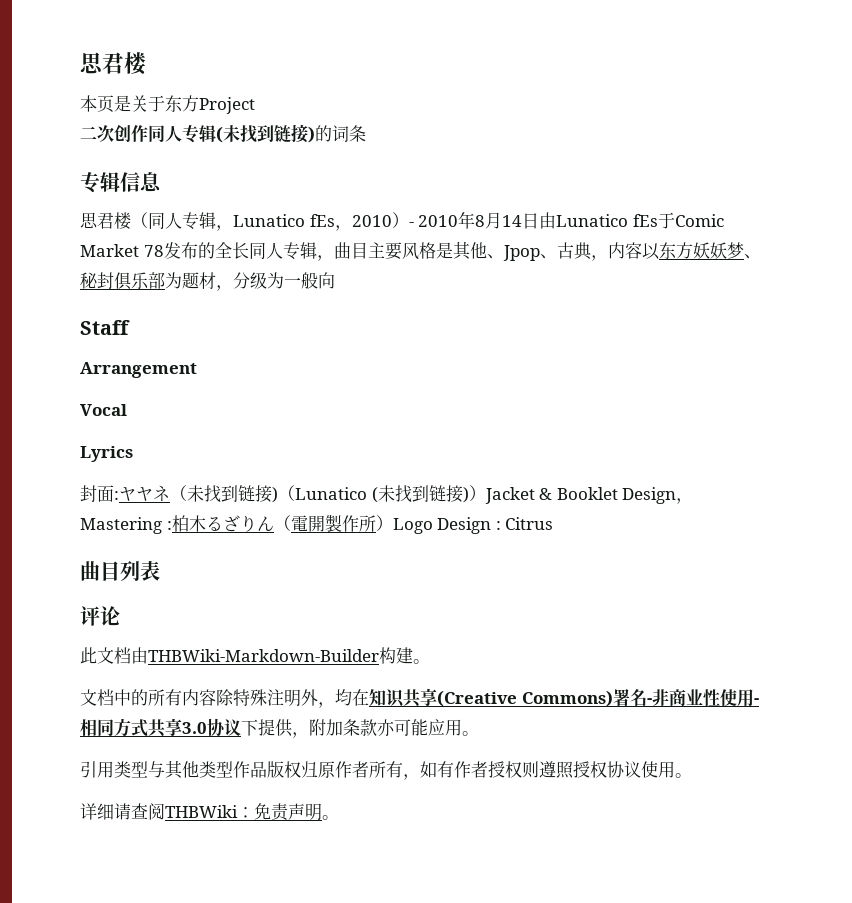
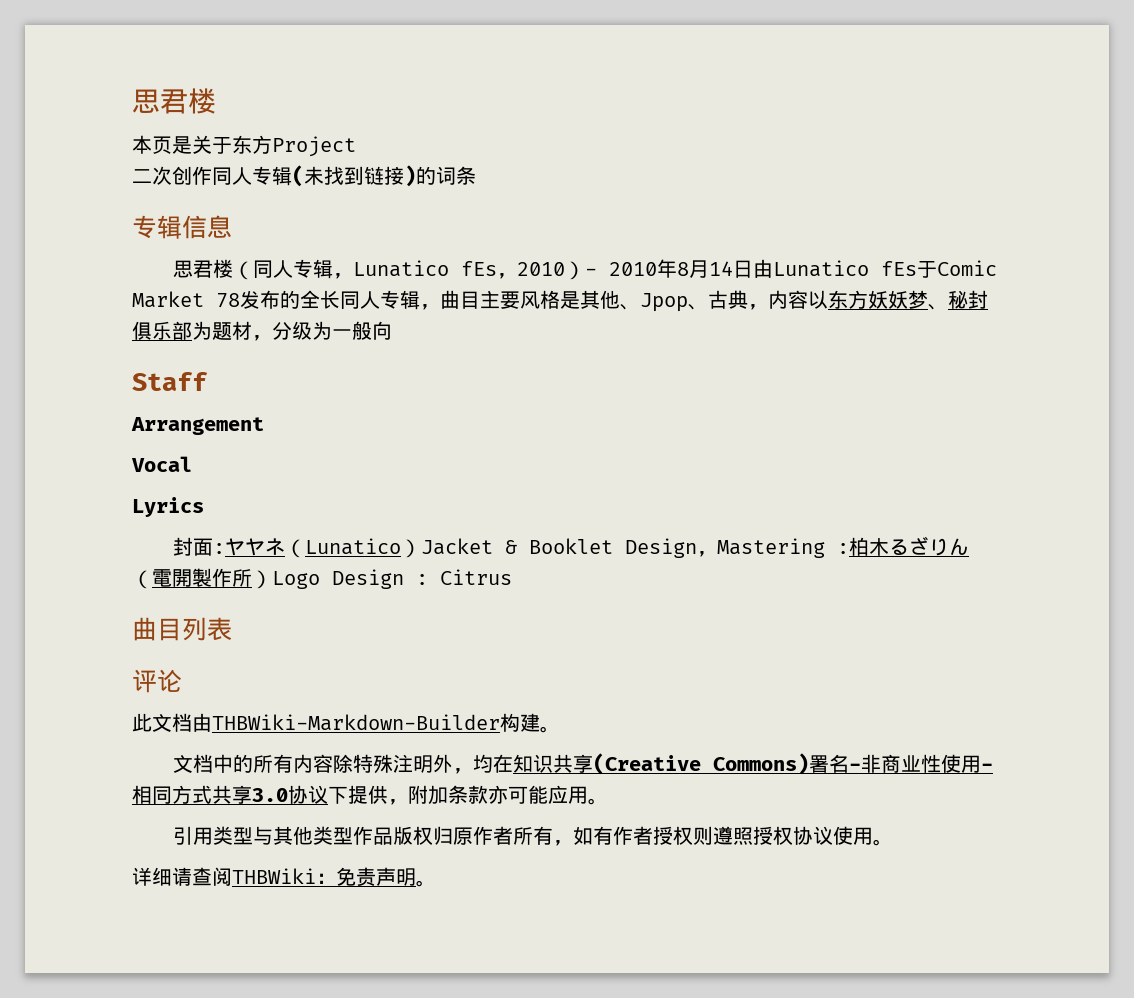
[187,485,469,503] 未找到链接)（Lunatico (未找到链接) -> [304,538,401,555] Lunatico

